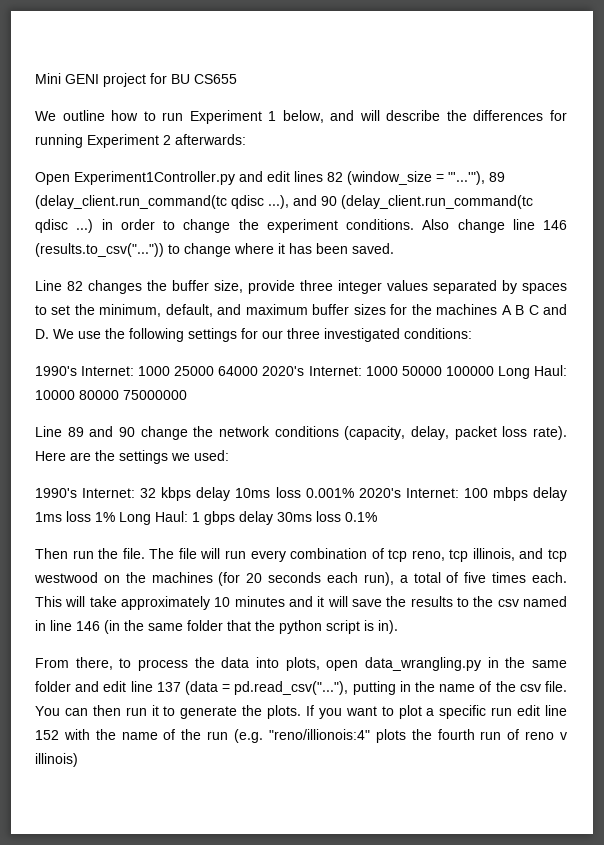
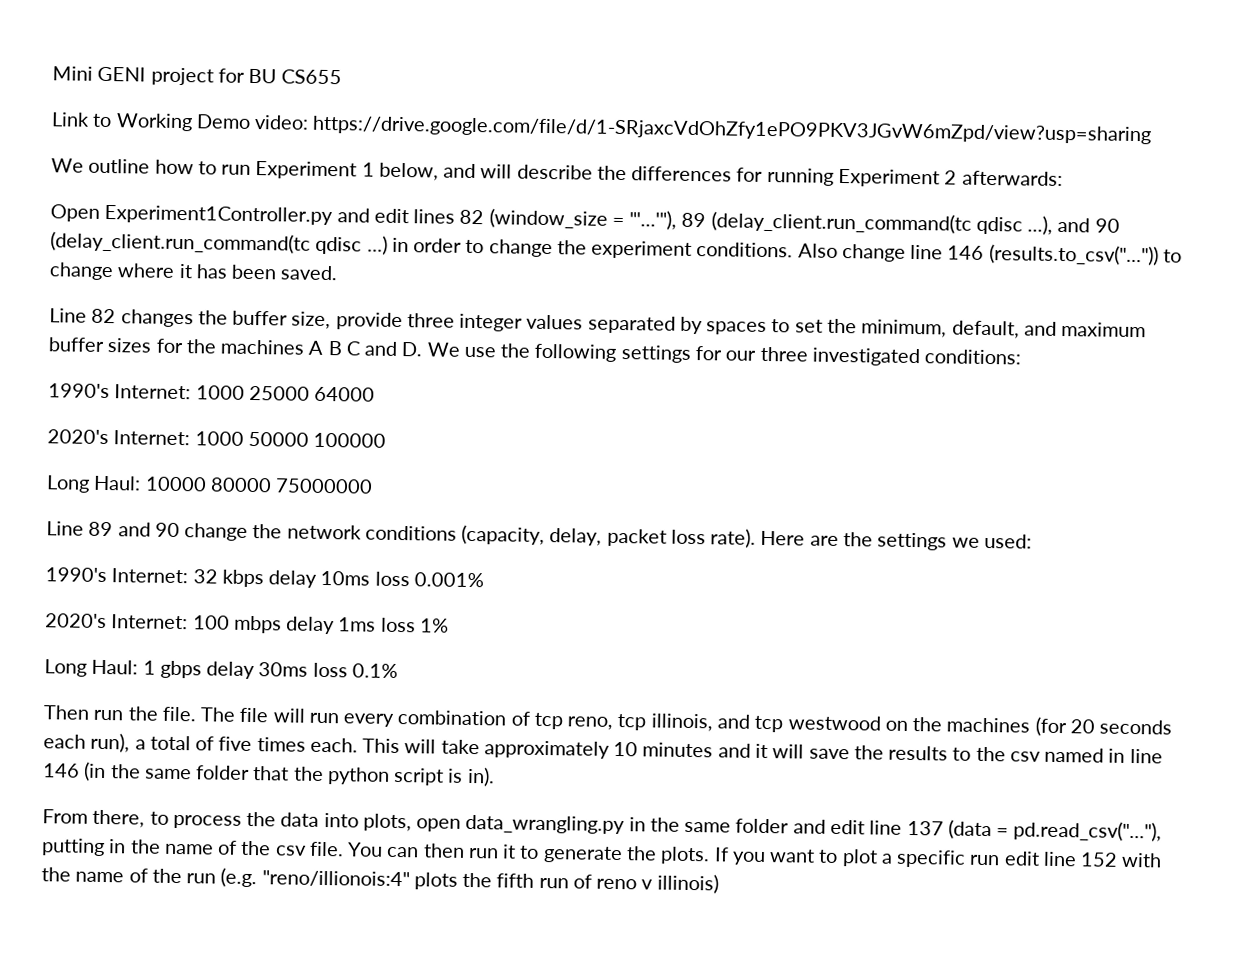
(237, 79) none -> [51,112,1152,145] // Link to Working Demo video: https://drive.google.com/file/d/1-SRjaxcVdOhZfy1ePO9PKV3JGvW6mZpd/view?usp=sharing
(259, 371) none -> (376, 394) //
(494, 371) none -> (387, 440) //
(354, 493) none -> (484, 580) //
(115, 517) none -> (449, 625) //
[437,729,475,740] fourth -> [496,873,535,888] fifth

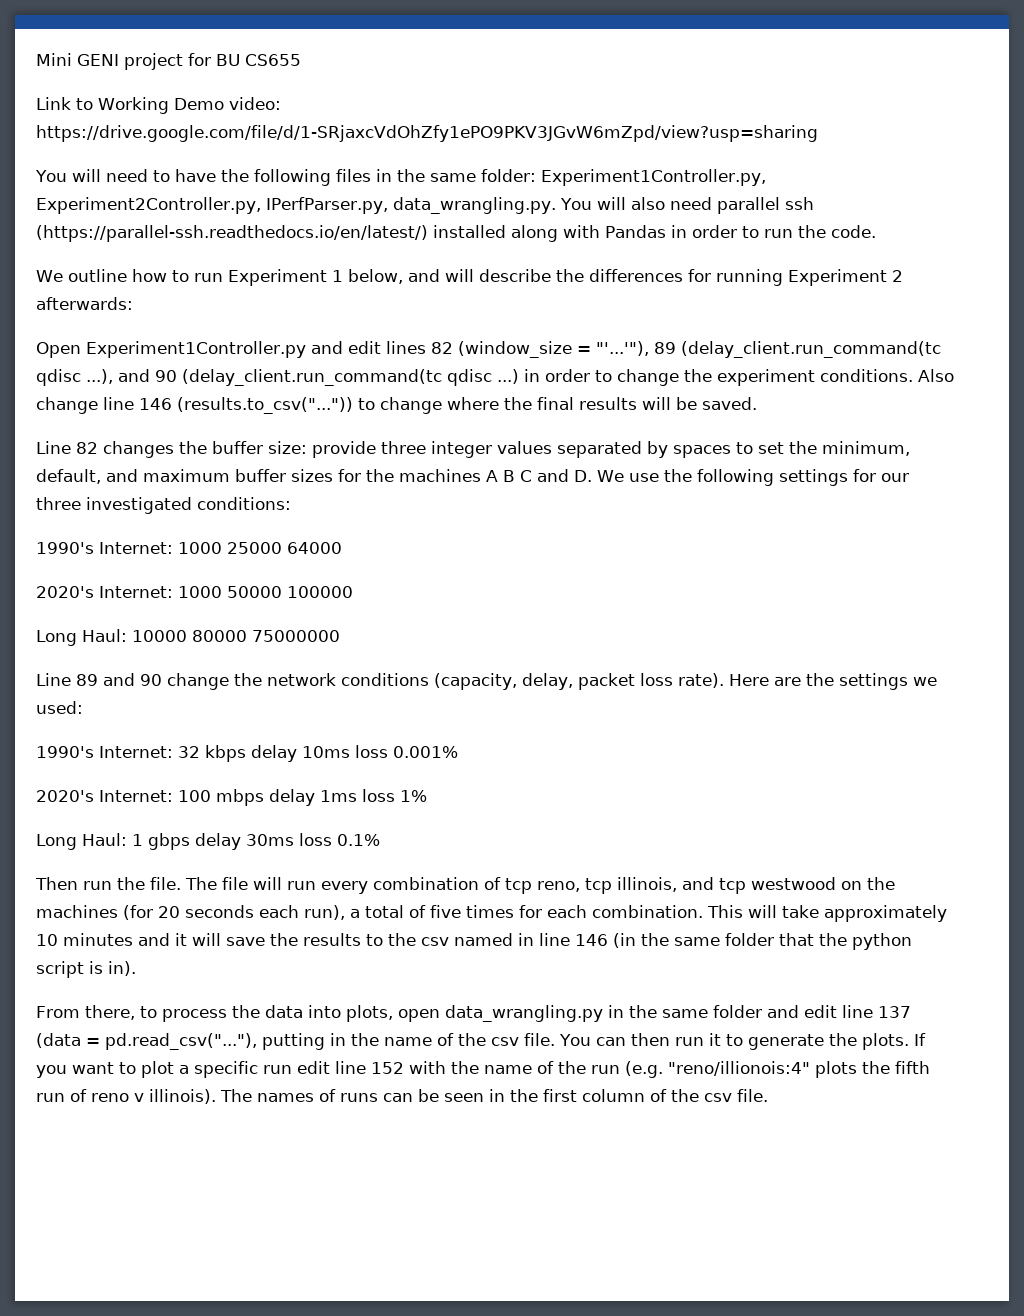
(1152, 130) none -> [35,169,766,186] [36,197,814,214] [36,225,876,242] // You will need to have the following files in the same folder: Experiment1Controller.py, Experiment2Controller.py, IPerfParser.py, data_wrangling.py. You will also need parallel ssh (https://parallel-ssh.readthedocs.io/en/latest/) installed along with Pandas in order to run the code.
[178,263,278,280] it has been -> [504,397,697,410] the final results will be
[291,311,332,330] size, -> [268,441,307,454] size:
[309,737,358,753] each. -> [519,905,703,918] for each combination.
[656,873,719,894] illinois) -> [149,1089,768,1104] illinois). The names of runs can be seen in the first column of the csv file.

